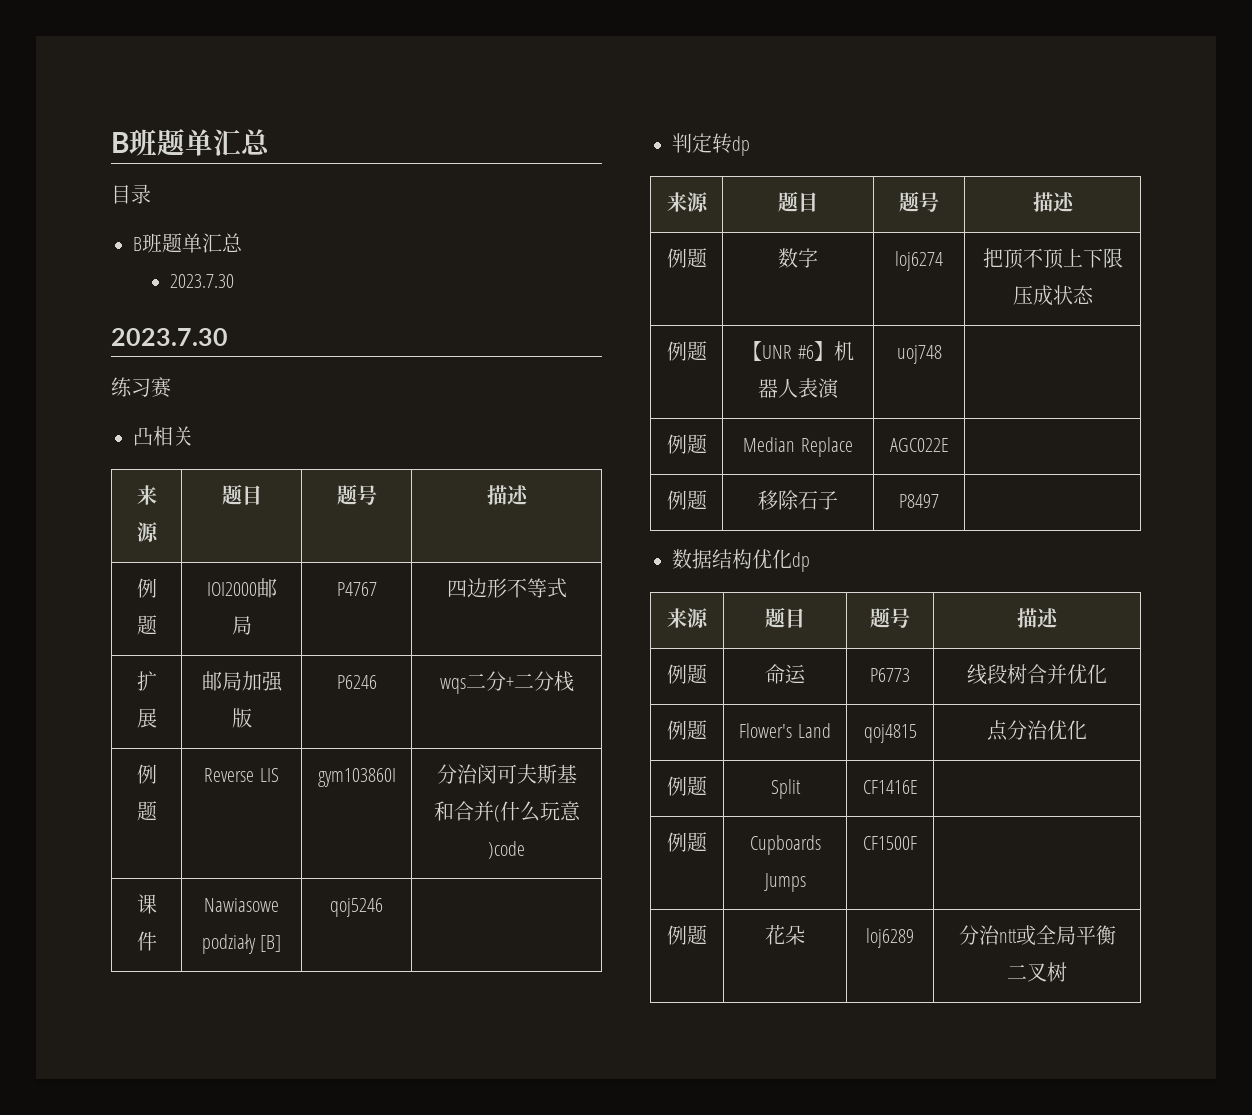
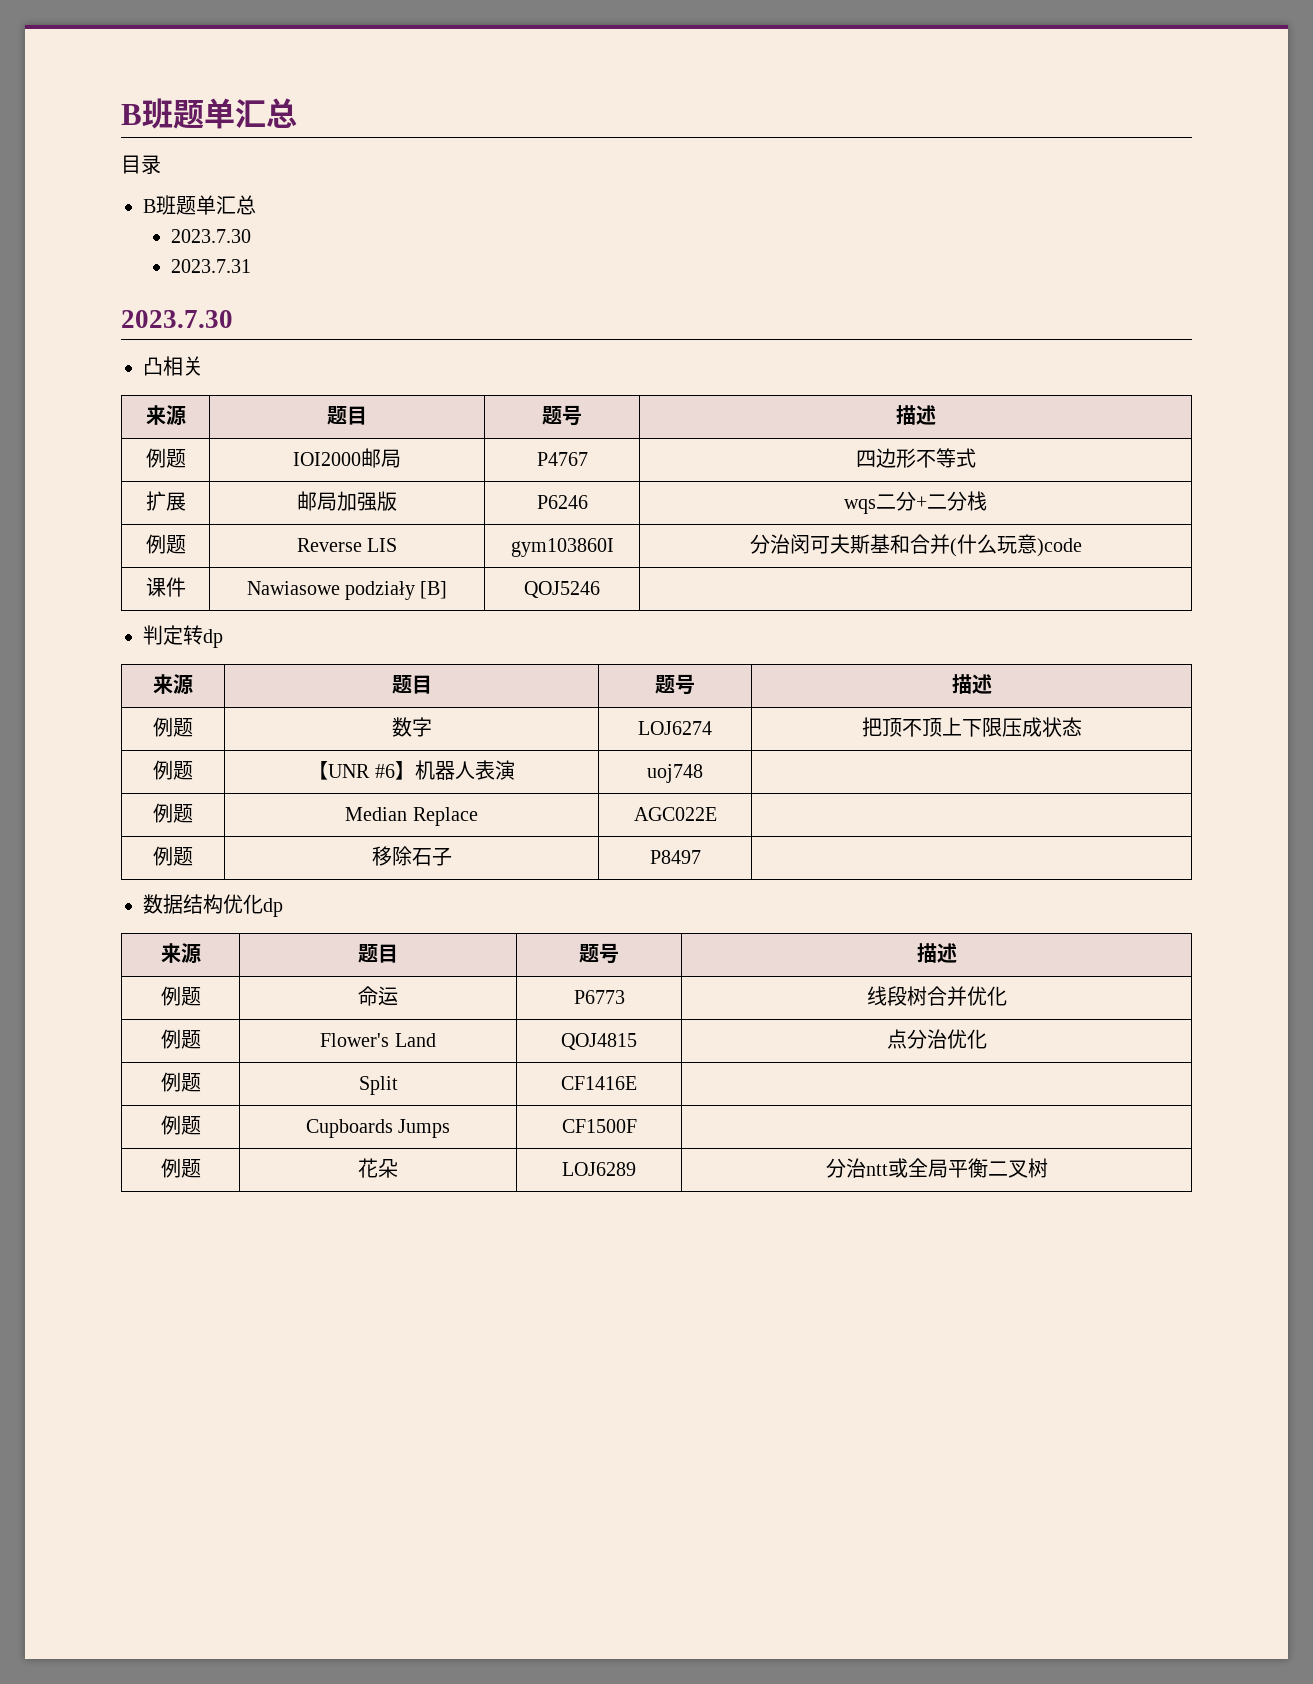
[111,328,228,346] [111,377,171,398] // 2023.7.30 // 练习赛 -> [170,259,251,273] [121,310,233,328] // 2023.7.31 // 2023.7.30
[330,898,383,917] qoj5246 -> [524,581,600,598] QOJ5246
[895,251,943,271] loj6274 -> [638,721,712,735] LOJ6274
[863,724,917,743] qoj4815 -> [561,1033,637,1050] QOJ4815
[866,928,914,948] loj6289 -> [562,1162,636,1176] LOJ6289

